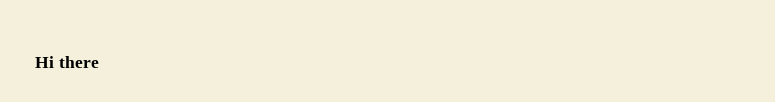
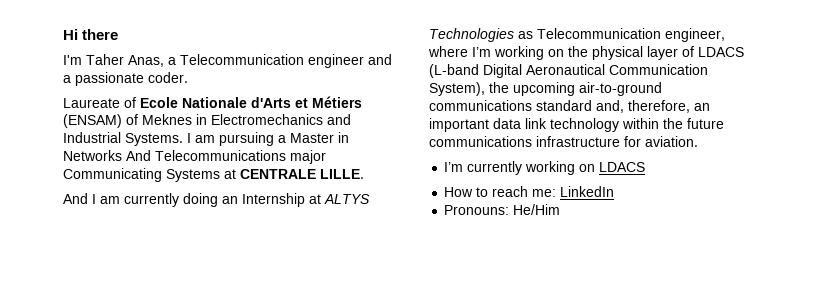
(99, 62) none -> [63,54,392,68] [63,72,188,86] [63,96,362,108] [63,114,351,128] [63,132,349,146] [63,150,326,164] [63,168,364,182] [63,193,370,207] [429,28,725,42] [428,46,744,60] [429,64,708,78] [429,82,662,96] [429,100,710,113] [429,118,724,132] [429,136,698,147] [444,161,646,175] [444,186,615,197] [444,204,561,215] // I'm Taher Anas, a Telecommunication engineer and a passionate coder. // Laureate of Ecole Nationale d'Arts et Métiers (ENSAM) of Meknes in Electromechanics and Industrial Systems. I am pursuing a Master in Networks And Telecommunications major Communicating Systems at CENTRALE LILLE. // And I am currently doing an Internship at ALTYS Technologies as Telecommunication engineer, where I’m working on the physical layer of LDACS (L-band Digital Aeronautical Communication System), the upcoming air-to-ground communications standard and, therefore, an important data link technology within the future communications infrastructure for aviation. // I’m currently working on LDACS // How to reach me: LinkedIn // Pronouns: He/Him

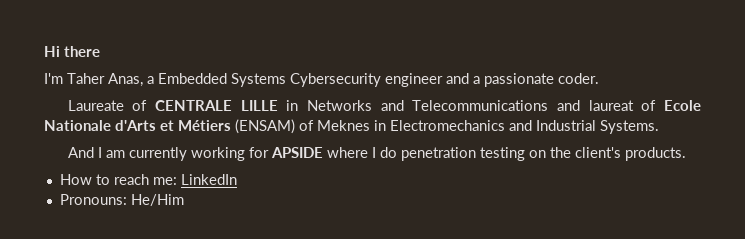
[180,54,304,65] Telecommunication -> [158,73,381,87] Embedded Systems Cybersecurity
(136, 102) none -> [155,100,657,111] CENTRALE LILLE in Networks and Telecommunications and laureat of
[187,132,349,146] [63,150,326,164] [63,168,364,182] [63,193,370,207] [429,28,725,42] [428,46,744,60] [429,64,708,78] [429,82,662,96] [429,100,710,113] [429,118,724,132] [429,136,698,147] [444,161,646,175] I am pursuing a Master in Networks And Telecommunications major Communicating Systems at CENTRALE LILLE. // And I am currently doing an Internship at ALTYS Technologies as Telecommunication engineer, where I’m working on the physical layer of LDACS (L-band Digital Aeronautical Communication System), the upcoming air-to-ground communications standard and, therefore, an important data link technology within the future communications infrastructure for aviation. // I’m currently working on LDACS -> [67,147,686,161] // And I am currently working for APSIDE where I do penetration testing on the client's products.

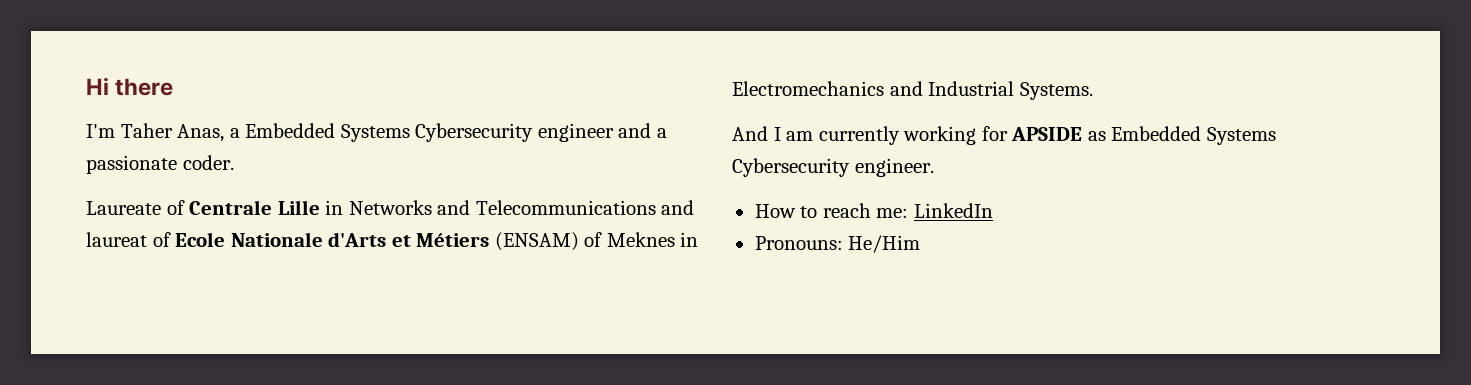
[155,100,278,111] CENTRALE LILLE -> [189,200,320,215] Centrale Lille
[326,147,686,161] where I do penetration testing on the client's products. -> [1087,126,1276,145] [732,158,934,177] as Embedded Systems Cybersecurity engineer.

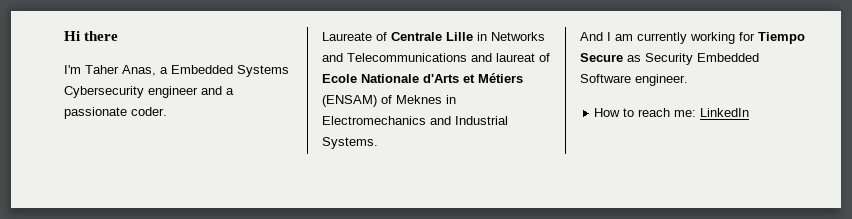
[1011,126,1276,145] [732,158,850,177] APSIDE as Embedded Systems Cybersecurity -> [758,32,805,44] [580,53,759,65] [580,74,631,83] Tiempo Secure as Security Embedded Software
[754,235,921,253] // Pronouns: He/Him -> (750, 112) none

